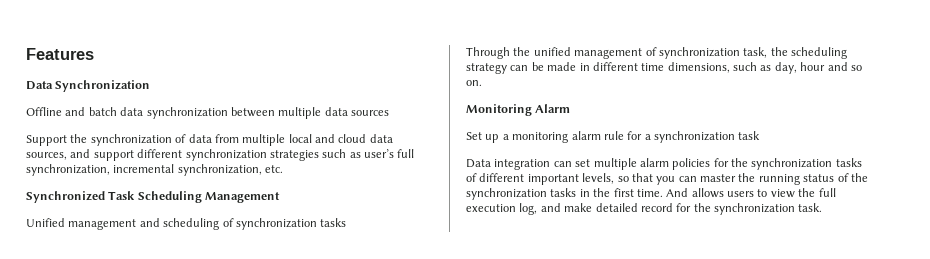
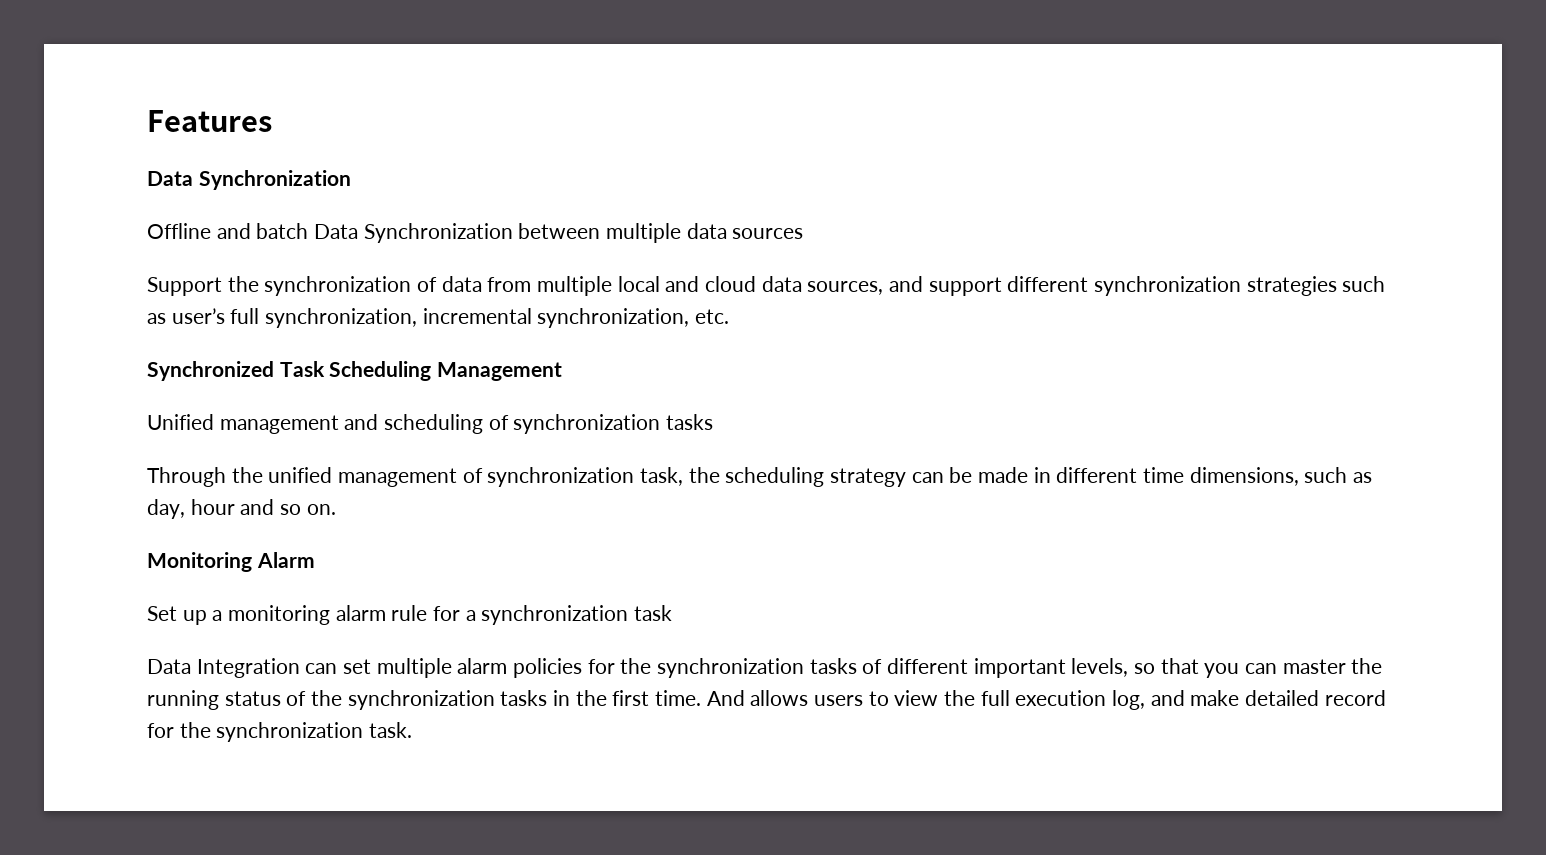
[120,107,228,119] data synchronization -> [314,223,513,243] Data Synchronization
[494,159,551,170] integration -> [196,658,300,678] Integration

